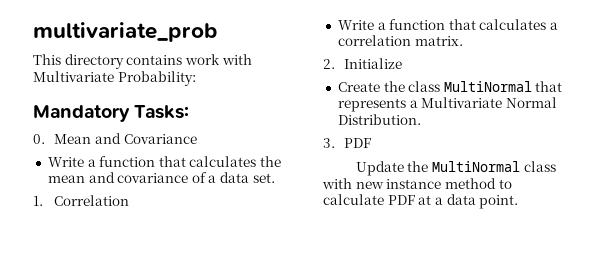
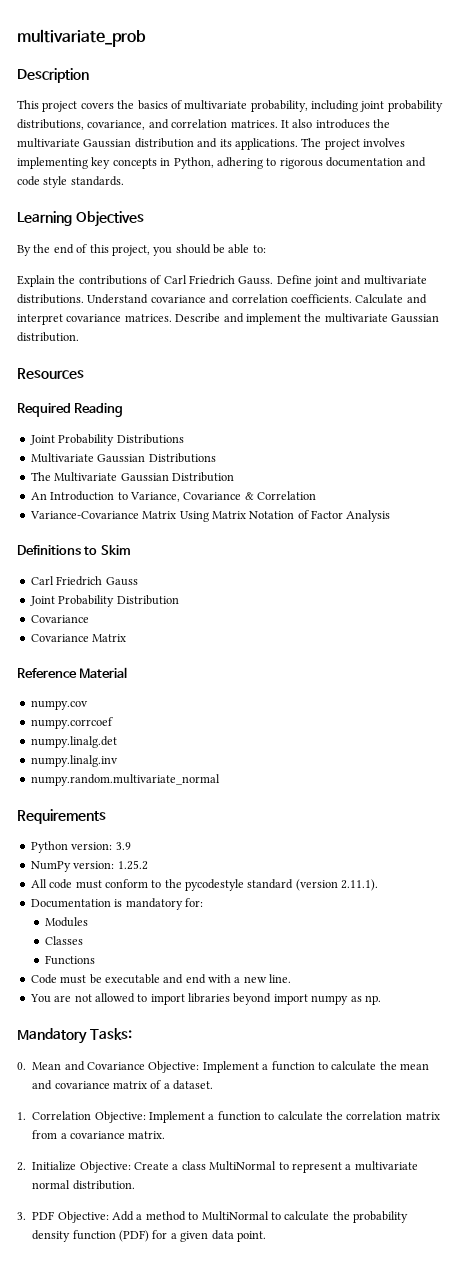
(217, 32) none -> [17,68,89,83] // Description
[64,54,252,69] [33,71,196,86] directory contains work with Multivariate Probability: -> [42,100,443,112] [17,119,390,130] [17,138,405,150] [17,157,427,169] [17,176,124,188] [17,211,144,227] [17,244,266,256] [17,275,427,287] [17,294,427,304] [17,313,439,325] [17,332,79,342] [17,368,84,379] [17,403,124,417] [29,434,184,446] [30,453,216,463] [30,472,234,482] [30,491,316,502] [29,510,391,522] [17,545,131,555] [30,576,138,586] [29,595,179,607] [30,615,89,623] [30,634,127,642] [17,667,128,678] [30,700,88,710] [30,717,113,729] [30,736,117,748] [30,755,118,767] [30,774,220,786] [17,809,106,824] [30,841,131,853] [30,860,148,872] [30,879,379,891] [30,898,203,910] [44,917,88,927] [44,936,83,945] [44,955,95,965] [30,974,292,984] [29,993,381,1005] project covers the basics of multivariate probability, including joint probability distributions, covariance, and correlation matrices. It also introduces the multivariate Gaussian distribution and its applications. The project involves implementing key concepts in Python, adhering to rigorous documentation and code style standards. // Learning Objectives // By the end of this project, you should be able to: // Explain the contributions of Carl Friedrich Gauss. Define joint and multivariate distributions. Understand covariance and correlation coefficients. Calculate and interpret covariance matrices. Describe and implement the multivariate Gaussian distribution. // Resources // Required Reading // Joint Probability Distributions // Multivariate Gaussian Distributions // The Multivariate Gaussian Distribution // An Introduction to Variance, Covariance & Correlation // Variance-Covariance Matrix Using Matrix Notation of Factor Analysis // Definitions to Skim // Carl Friedrich Gauss // Joint Probability Distribution // Covariance // Covariance Matrix // Reference Material // numpy.cov // numpy.corrcoef // numpy.linalg.det // numpy.linalg.inv // numpy.random.multivariate_normal // Requirements // Python version: 3.9 // NumPy version: 1.25.2 // All code must conform to the pycodestyle standard (version 2.11.1). // Documentation is mandatory for: // Modules // Classes // Functions // Code must be executable and end with a new line. // You are not allowed to import libraries beyond import numpy as np.
[47,156,257,167] // Write a function that calculates -> [148,1061,377,1073] Objective: Implement a function to calculate
(189, 178) none -> [113,1081,147,1089] matrix
[220,172,275,183] data set. -> [173,1080,214,1090] dataset.
[337,19,559,30] [337,35,463,46] [323,58,403,69] [337,81,563,92] [337,97,557,112] [337,114,421,125] [323,138,372,148] [355,161,556,176] [322,178,512,189] [323,194,443,205] // Write a function that calculates a correlation matrix. // 2. Initialize // Create the class MultiNormal that represents a Multivariate Normal Distribution. // 3. PDF // Update the MultiNormal class with new instance method to calculate PDF at a -> [94,1111,440,1123] [32,1130,166,1139] [17,1161,418,1173] [32,1180,135,1190] [17,1211,408,1223] [32,1230,209,1242] Objective: Implement a function to calculate the correlation matrix from a covariance matrix. // 2. Initialize Objective: Create a class MultiNormal to represent a multivariate normal distribution. // 3. PDF Objective: Add a method to MultiNormal to calculate the probability density function (PDF) for a given

